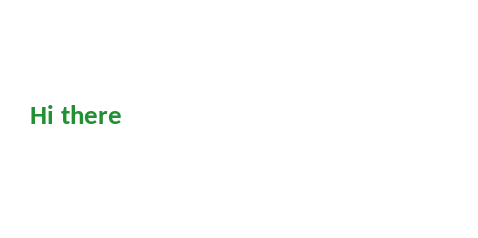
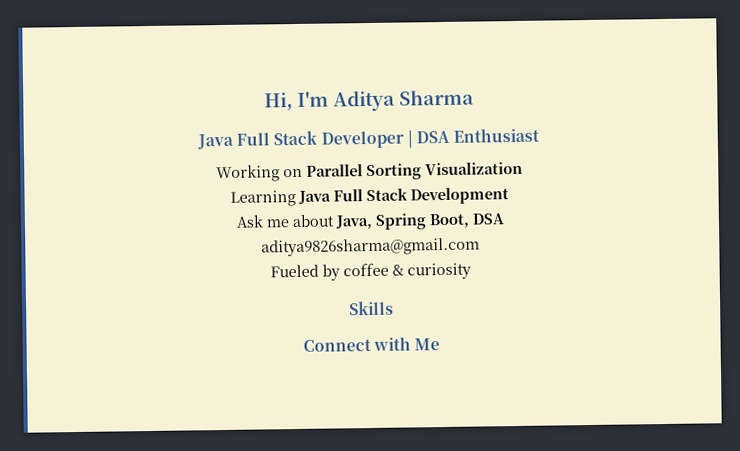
[30,105,123,124] Hi there -> [263,89,474,112] [196,127,541,150] [216,161,523,183] [230,187,509,207] [235,213,504,230] [261,237,480,257] [270,262,471,281] [349,300,394,316] [302,336,441,352] Hi, I'm Aditya Sharma // Java Full Stack Developer | DSA Enthusiast // Working on Parallel Sorting Visualization // Learning Java Full Stack Development // Ask me about Java, Spring Boot, DSA // aditya9826sharma@gmail.com // Fueled by coffee & curiosity // Skills // Connect with Me

